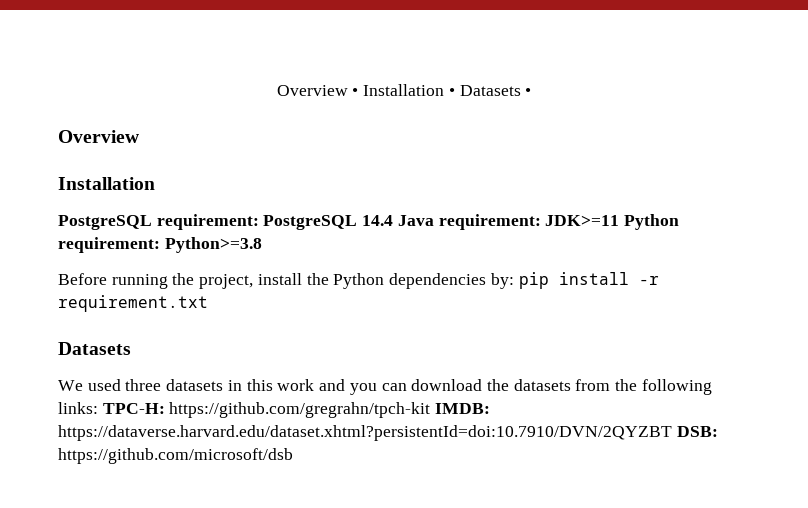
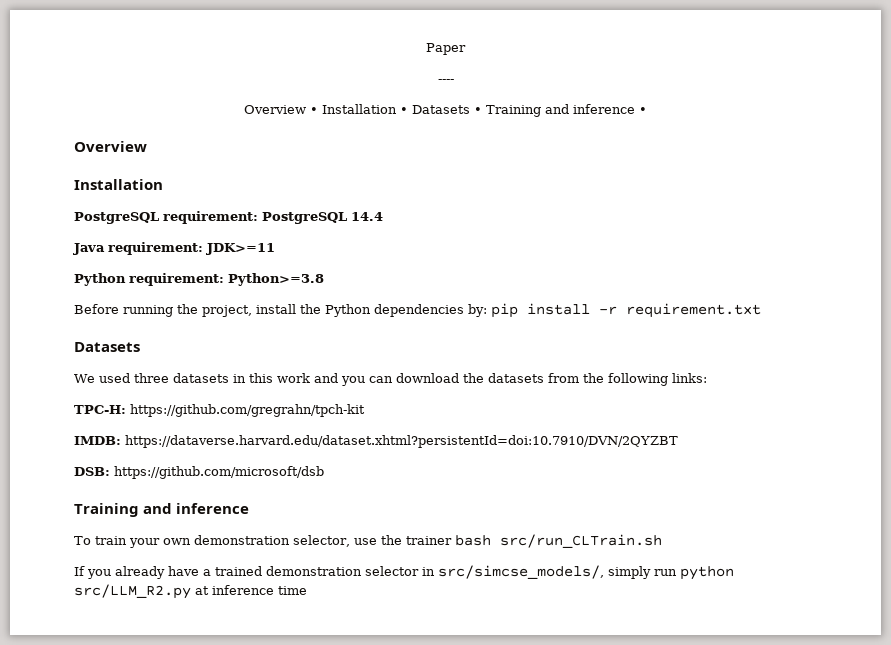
(276, 90) none -> [426,43,466,55] [437,79,454,83] Paper // ---- //
(532, 92) none -> [486,104,647,117] Training and inference •
(394, 220) none -> (383, 216) //
(620, 220) none -> (275, 249) //
(98, 408) none -> (707, 378) //
(431, 410) none -> (365, 410) //
(672, 433) none -> (678, 441) //
(293, 456) none -> [74,503,250,517] [74,534,662,548] [74,565,734,580] [74,584,307,599] // Training and inference // To train your own demonstration selector, use the trainer bash src/run_CLTrain.sh // If you already have a trained demonstration selector in src/simcse_models/, simply run python src/LLM_R2.py at inference time

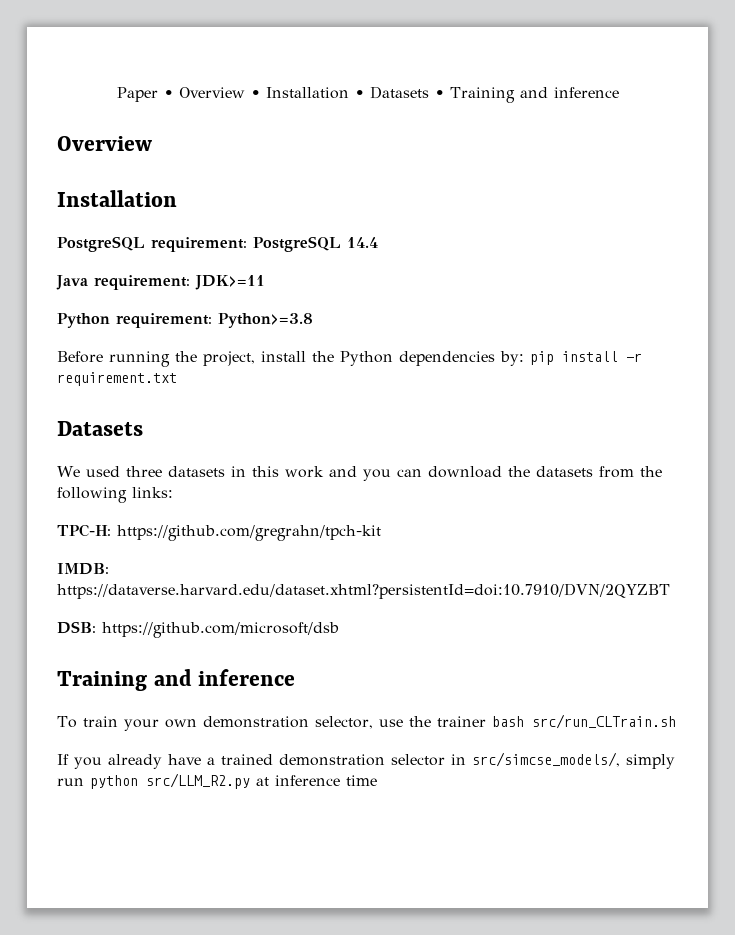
[437,79,454,83] // ---- // -> [163,90,173,98] •
[639,107,647,114] • -> (619, 92) none

